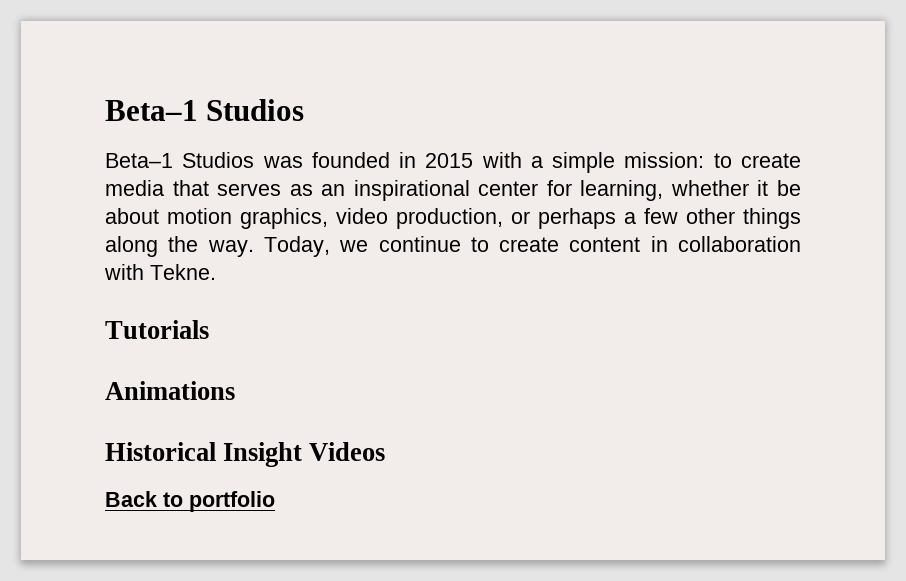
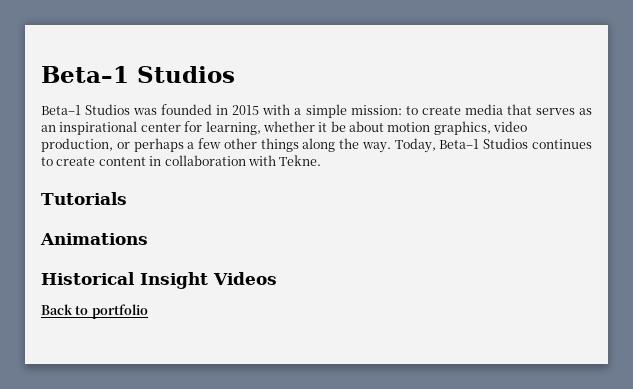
[339,236,461,252] we continue -> [439,138,592,149] Beta–1 Studios continues

